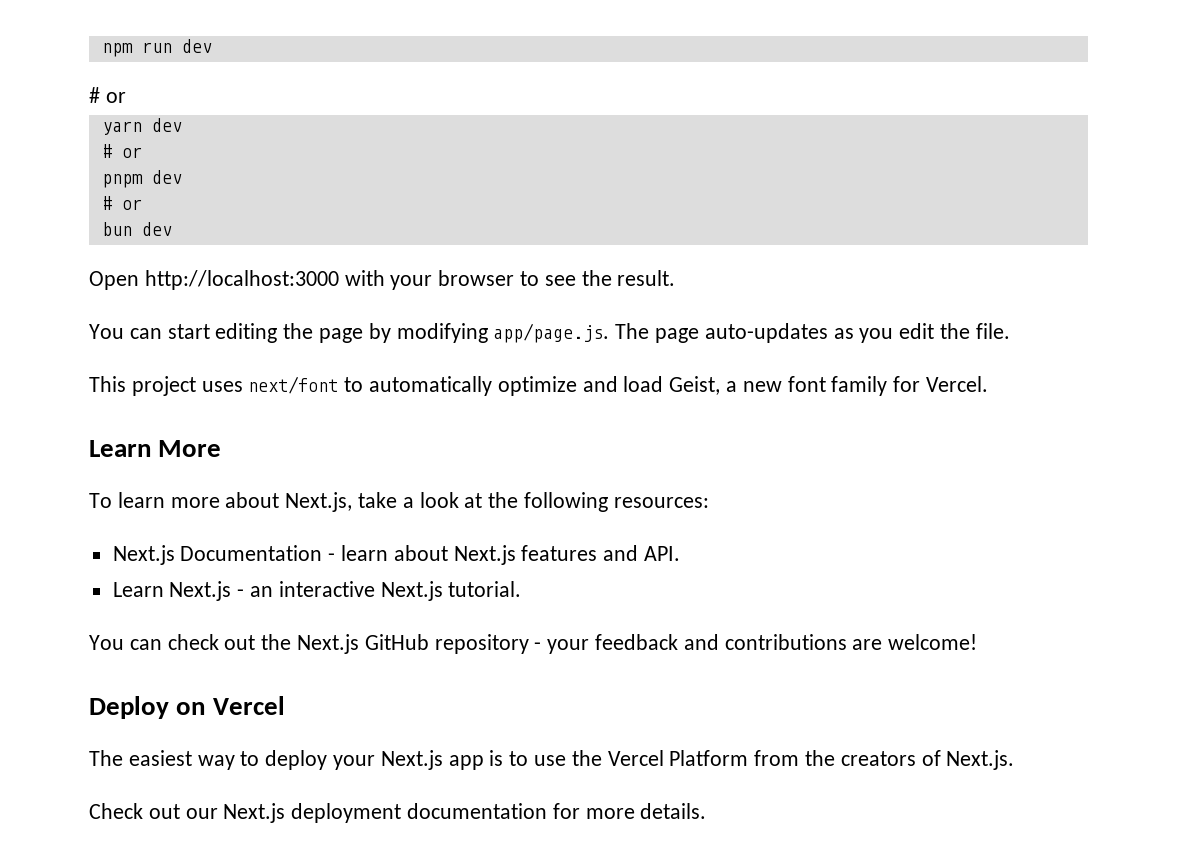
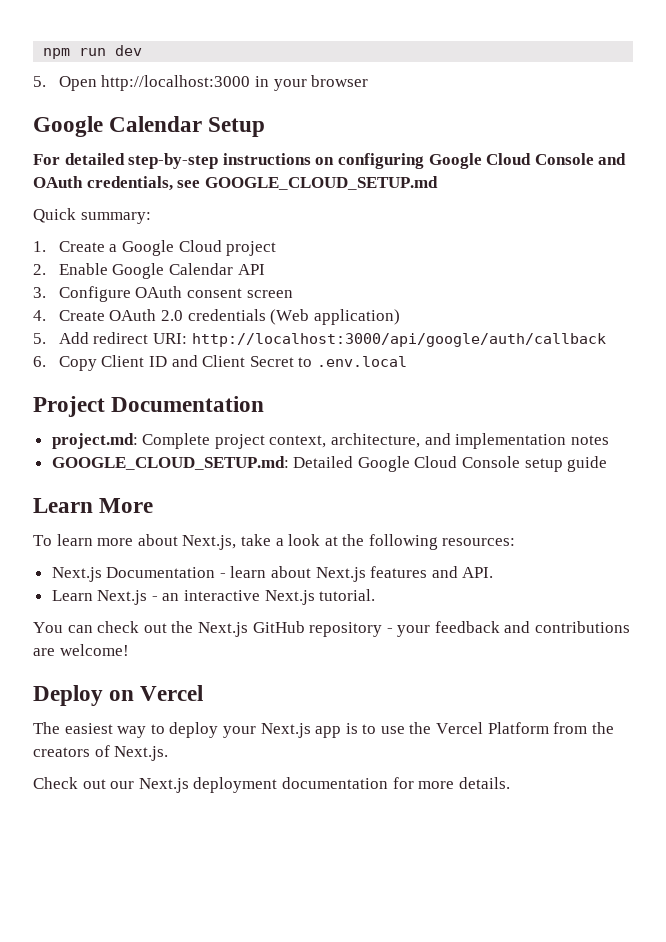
[89,87,126,103] [101,118,182,135] [101,144,142,158] [101,170,182,188] [101,196,142,210] [101,222,172,236] # or // yarn dev // # or // pnpm dev // # or // bun dev // -> [33,76,46,87] 5.
[344,270,385,286] with -> [254,76,269,87] in
[520,270,676,286] [89,323,1010,343] [89,376,989,396] to see the result. // You can start editing the page by modifying app/page.js. The page auto-updates as you edit the file. // This project uses next/font to automatically optimize and load Geist, a new font family for Vercel. -> [33,116,266,137] [33,153,627,169] [33,176,438,191] [33,208,151,224] [33,240,277,256] [33,263,265,279] [33,286,293,302] [33,309,400,325] [33,332,606,347] [33,355,407,371] [33,396,265,417] [51,433,609,449] [51,456,608,472] // Google Calendar Setup // For detailed step-by-step instructions on configuring Google Cloud Console and OAuth credentials, see GOOGLE_CLOUD_SETUP.md // Quick summary: // 1. Create a Google Cloud project // 2. Enable Google Calendar API // 3. Configure OAuth consent screen // 4. Create OAuth 2.0 credentials (Web application) // 5. Add redirect URI: http://localhost:3000/api/google/auth/callback // 6. Copy Client ID and Client Secret to .env.local // Project Documentation // project.md: Complete project context, architecture, and implementation notes // GOOGLE_CLOUD_SETUP.md: Detailed Google Cloud Console setup guide

